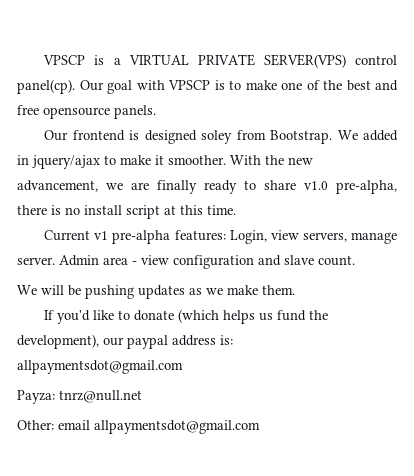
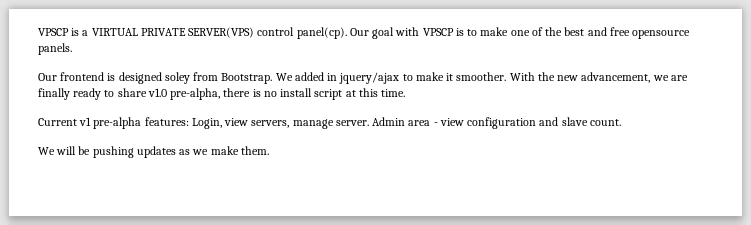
[44,309,329,324] [17,334,233,349] [17,360,183,374] [17,390,142,404] [17,420,260,434] // If you'd like to donate (which helps us fund the development), our paypal address is: allpaymentsdot@gmail.com // Payza: tnrz@null.net // Other: email allpaymentsdot@gmail.com -> (269, 150) none

